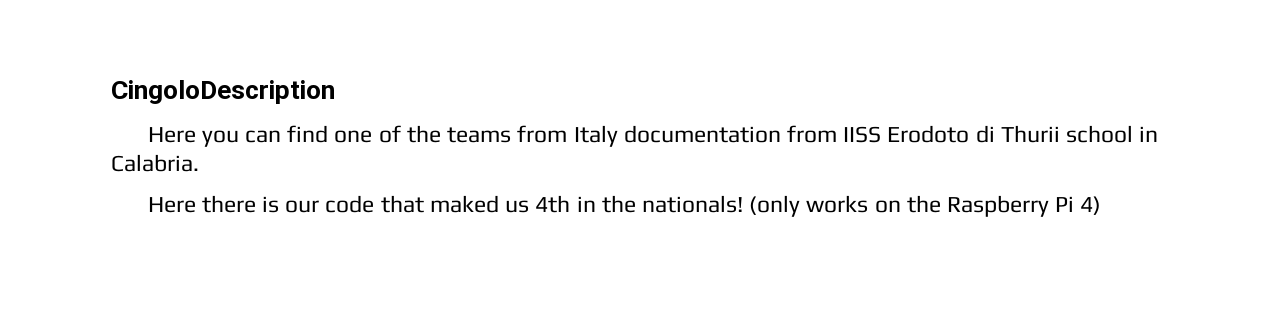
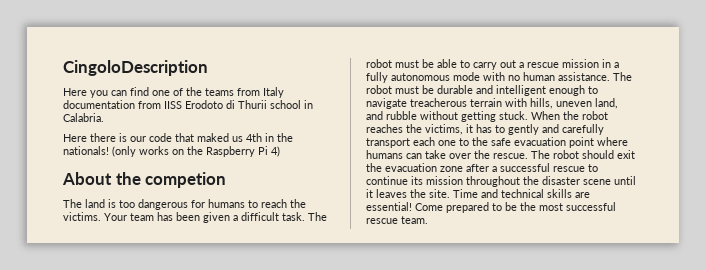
(1102, 205) none -> [62,172,227,188] [63,199,306,210] [63,212,327,223] [366,59,619,70] [366,72,632,83] [366,85,598,96] [366,98,618,109] [366,111,608,122] [366,124,604,135] [366,137,628,148] [366,150,635,159] [366,163,598,172] [366,176,636,187] [366,189,590,198] [366,202,616,213] [366,216,428,224] // About the competion // The land is too dangerous for humans to reach the victims. Your team has been given a difficult task. The robot must be able to carry out a rescue mission in a fully autonomous mode with no human assistance. The robot must be durable and intelligent enough to navigate treacherous terrain with hills, uneven land, and rubble without getting stuck. When the robot reaches the victims, it has to gently and carefully transport each one to the safe evacuation point where humans can take over the rescue. The robot should exit the evacuation zone after a successful rescue to continue its mission throughout the disaster scene until it leaves the site. Time and technical skills are essential! Come prepared to be the most successful rescue team.

